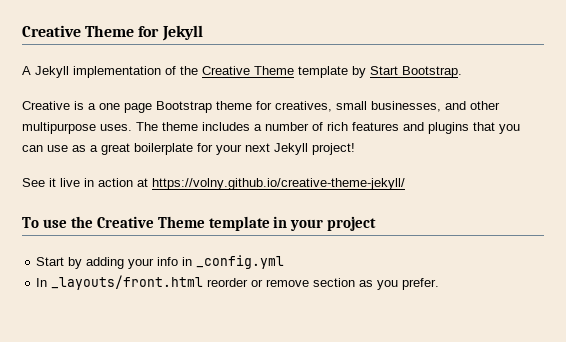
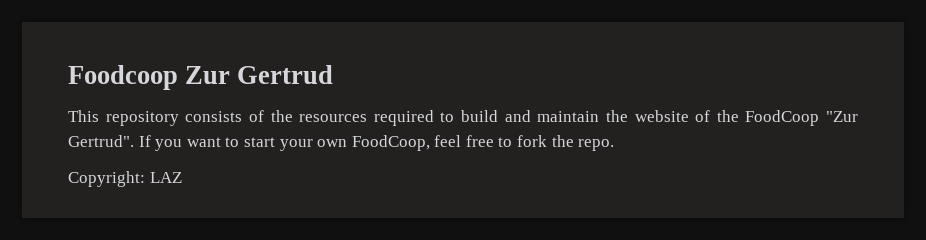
[22,25,203,41] [22,66,462,78] [22,101,500,113] [22,122,520,134] [22,143,355,155] [22,178,405,190] [22,216,377,231] [36,255,285,269] [36,275,440,290] Creative Theme for Jekyll // A Jekyll implementation of the Creative Theme template by Start Bootstrap. // Creative is a one page Bootstrap theme for creatives, small businesses, and other multipurpose uses. The theme includes a number of rich features and plugins that you can use as a great boilerplate for your next Jekyll project! // See it live in action at https://volny.github.io/creative-theme-jekyll/ // To use the Creative Theme template in your project // Start by adding your info in _config.yml // In _layouts/front.html reorder or remove section as you prefer. -> [68,65,334,90] [68,110,858,126] [68,135,615,151] [68,171,182,187] Foodcoop Zur Gertrud // This repository consists of the resources required to build and maintain the website of the FoodCoop "Zur Gertrud". If you want to start your own FoodCoop, feel free to fork the repo. // Copyright: LAZ

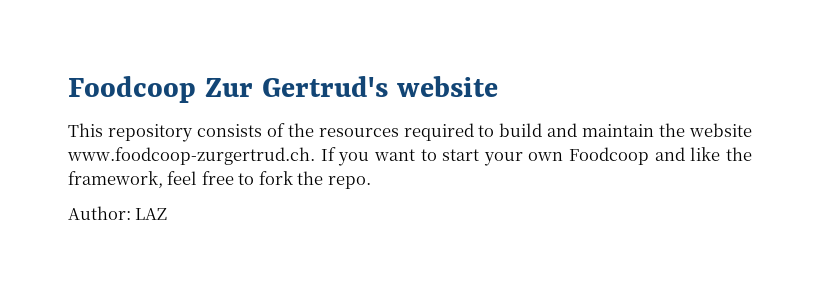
[237,65,334,84] Gertrud -> [261,76,498,97] Gertrud's website
[695,110,858,126] [68,135,134,147] of the FoodCoop "Zur Gertrud". -> [67,147,315,165] www.foodcoop-zurgertrud.ch.
[351,135,430,151] FoodCoop, -> [569,147,752,165] [68,171,163,188] Foodcoop and like the framework,
[68,171,145,187] Copyright: -> [68,206,131,220] Author:

